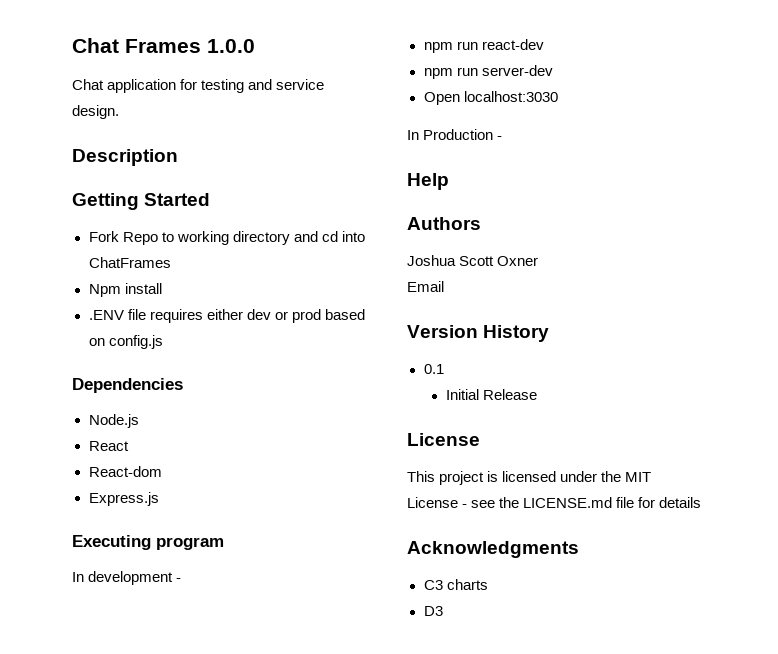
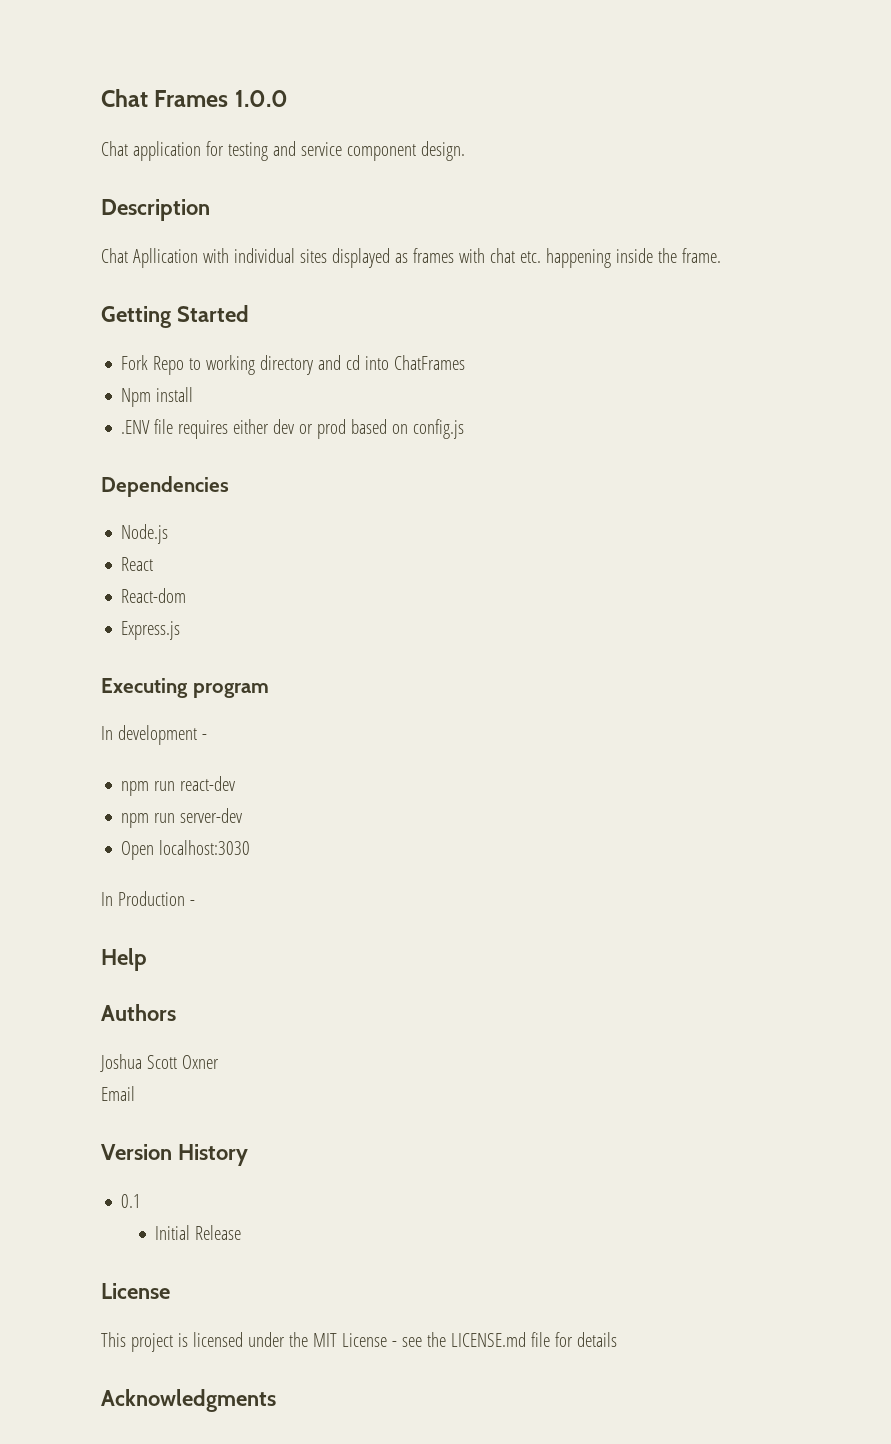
(325, 84) none -> [346,144,416,161] component
(178, 157) none -> [101,248,721,268] // Chat Apllication with individual sites displayed as frames with chat etc. happening inside the frame.
[423,579,488,590] [423,606,443,616] // C3 charts // D3 -> (276, 1400) none

